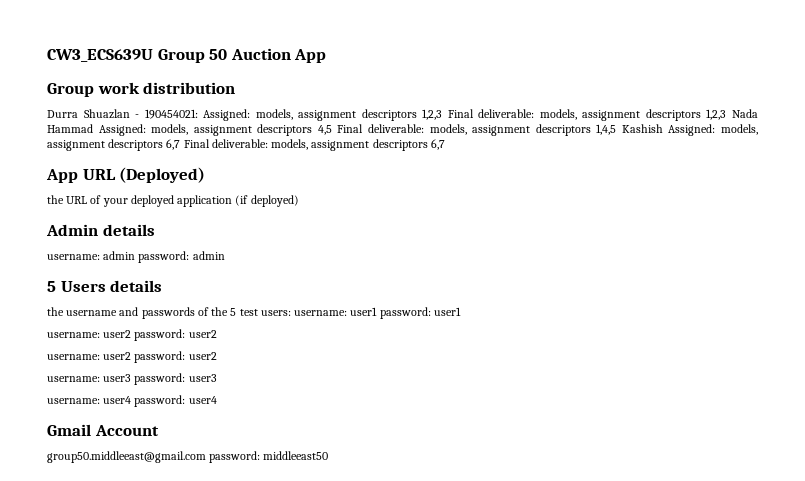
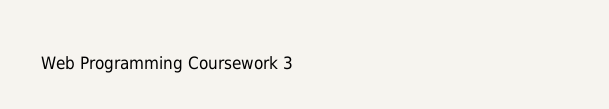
[47,48,327,63] [47,82,236,97] [47,109,758,121] [47,124,758,136] [47,139,445,151] [46,167,206,183] [47,195,299,207] [46,224,155,236] [47,251,225,263] [47,280,163,292] [47,307,461,319] [47,329,217,341] [47,351,217,363] [47,373,217,385] [47,395,217,407] [47,424,159,436] [47,451,329,463] CW3_ECS639U Group 50 Auction App // Group work distribution // Durra Shuazlan - 190454021: Assigned: models, assignment descriptors 1,2,3 Final deliverable: models, assignment descriptors 1,2,3 Nada Hammad Assigned: models, assignment descriptors 4,5 Final deliverable: models, assignment descriptors 1,4,5 Kashish Assigned: models, assignment descriptors 6,7 Final deliverable: models, assignment descriptors 6,7 // App URL (Deployed) // the URL of your deployed application (if deployed) // Admin details // username: admin password: admin // 5 Users details // the username and passwords of the 5 test users: username: user1 password: user1 // username: user2 password: user2 // username: user2 password: user2 // username: user3 password: user3 // username: user4 password: user4 // Gmail Account // group50.middleeast@gmail.com password: middleeast50 -> [41,56,293,73] Web Programming Coursework 3

